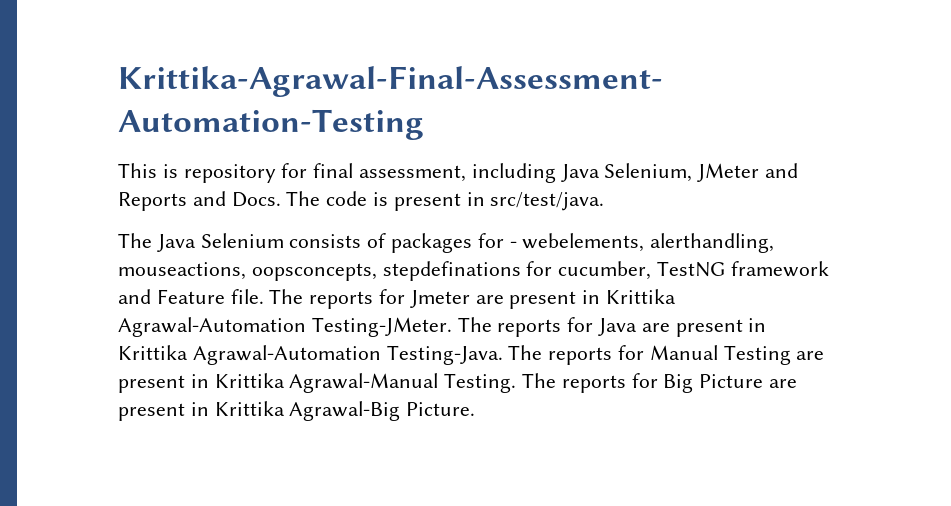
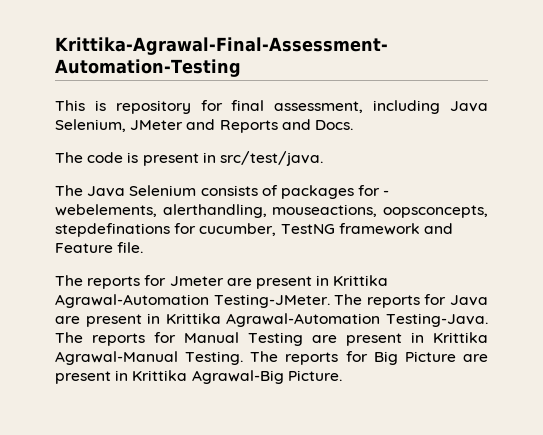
(281, 199) none -> (353, 125) //
(264, 296) none -> (144, 247) //

